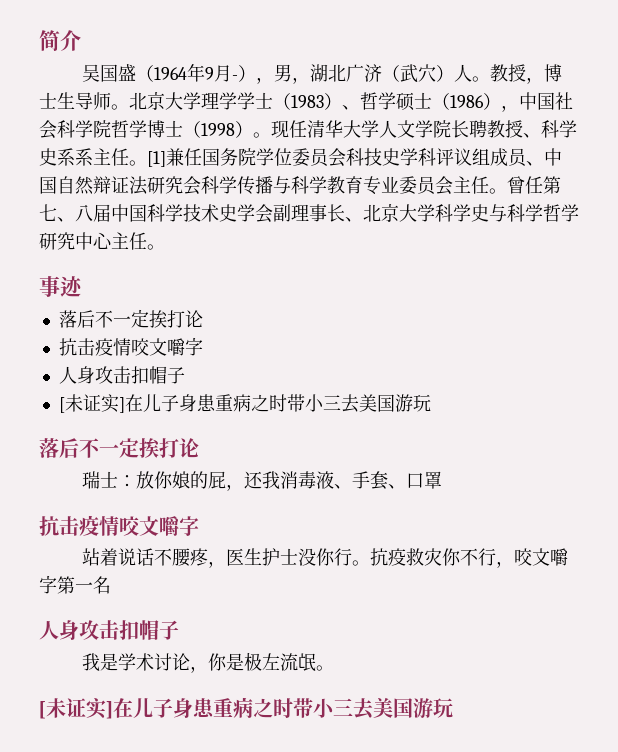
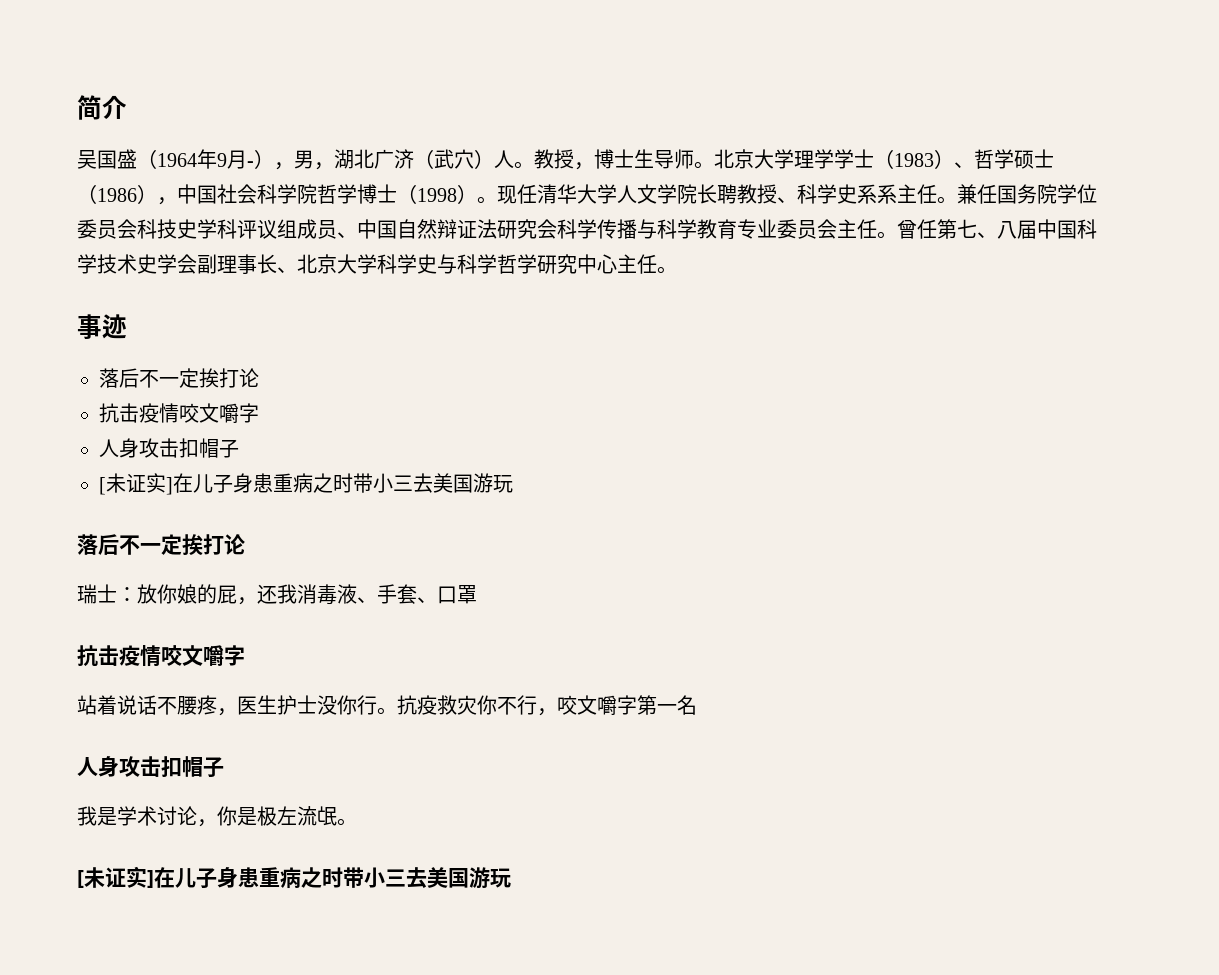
[147,151,166,167] [1] -> (957, 200) none

